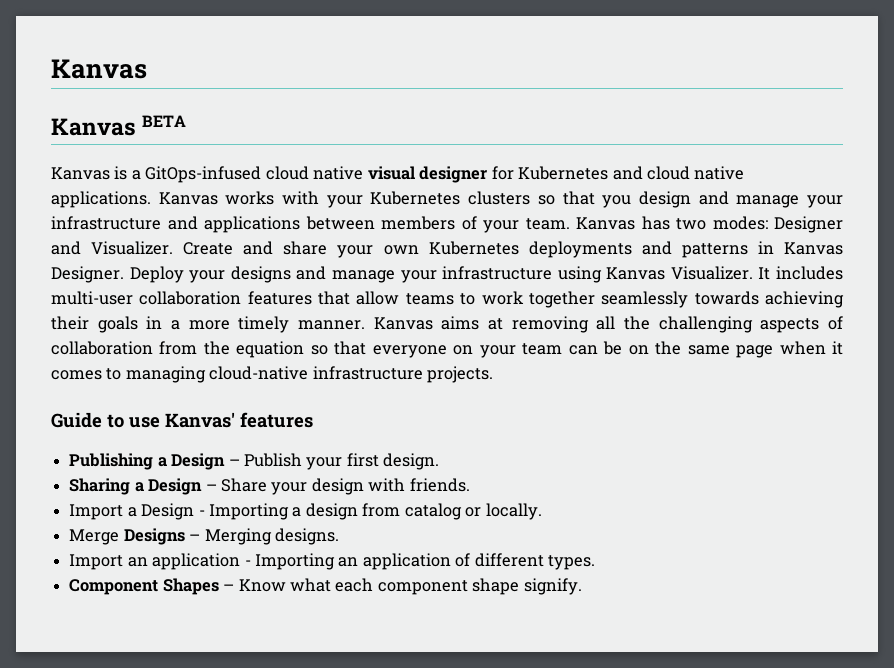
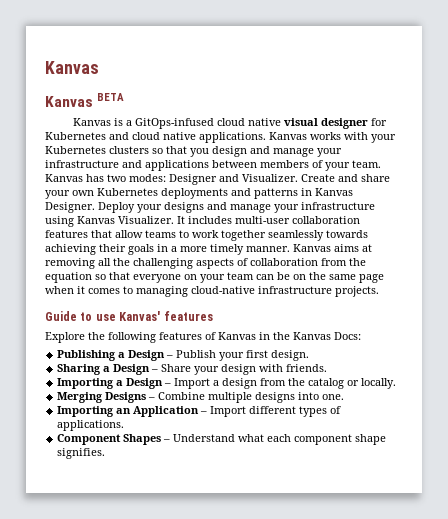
(313, 420) none -> [45,332,361,343] // Explore the following features of Kanvas in the Kanvas Docs:
[69,503,289,520] Import a Design - Importing -> [57,378,211,389] Importing a Design – Import
(401, 510) none -> [288,378,306,386] the
[69,529,120,545] Merge -> [57,392,104,403] Merging
[204,528,339,545] [69,553,596,570] Merging designs. // Import an application - Importing an application of different types. -> [158,392,345,403] [57,406,342,417] [57,420,125,431] Combine multiple designs into one. // Importing an Application – Import different types of applications.
[238,579,286,592] Know -> [173,434,236,442] Understand
[523,578,582,595] signify. -> [57,448,106,459] signifies.

